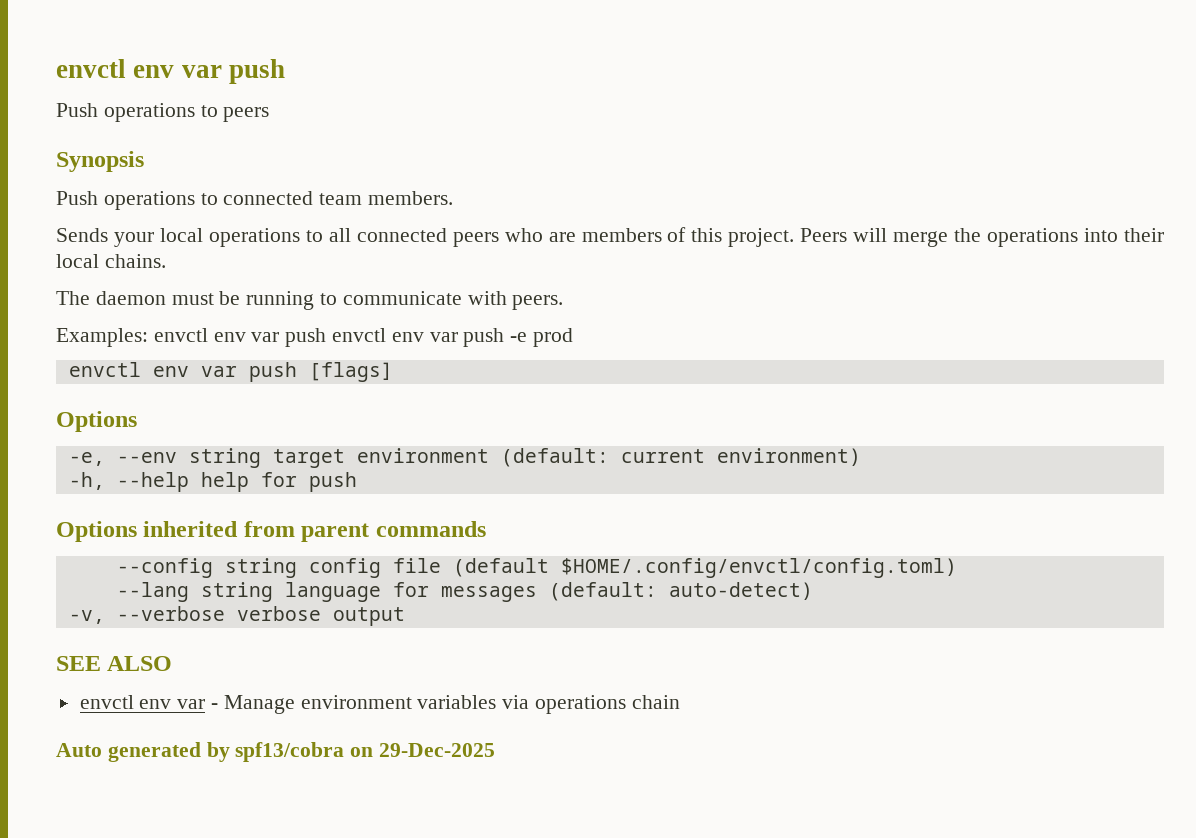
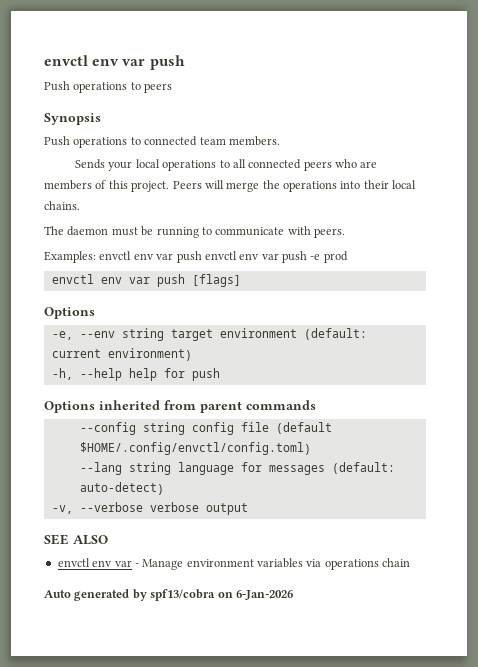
[379,743,496,757] 29-Dec-2025 -> [235,590,293,600] 6-Jan-2026

